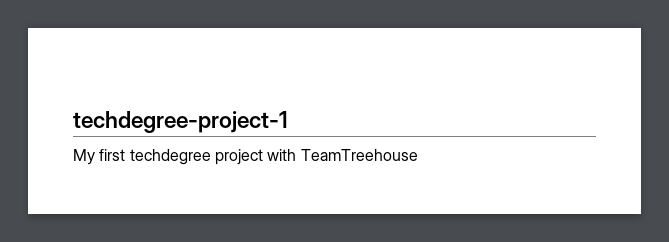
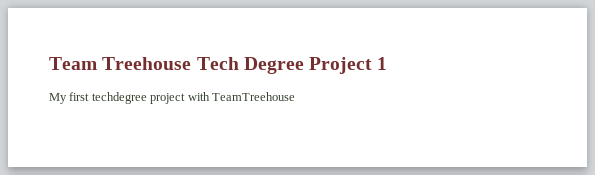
[73,111,288,133] techdegree-project-1 -> [49,57,388,74] Team Treehouse Tech Degree Project 1

